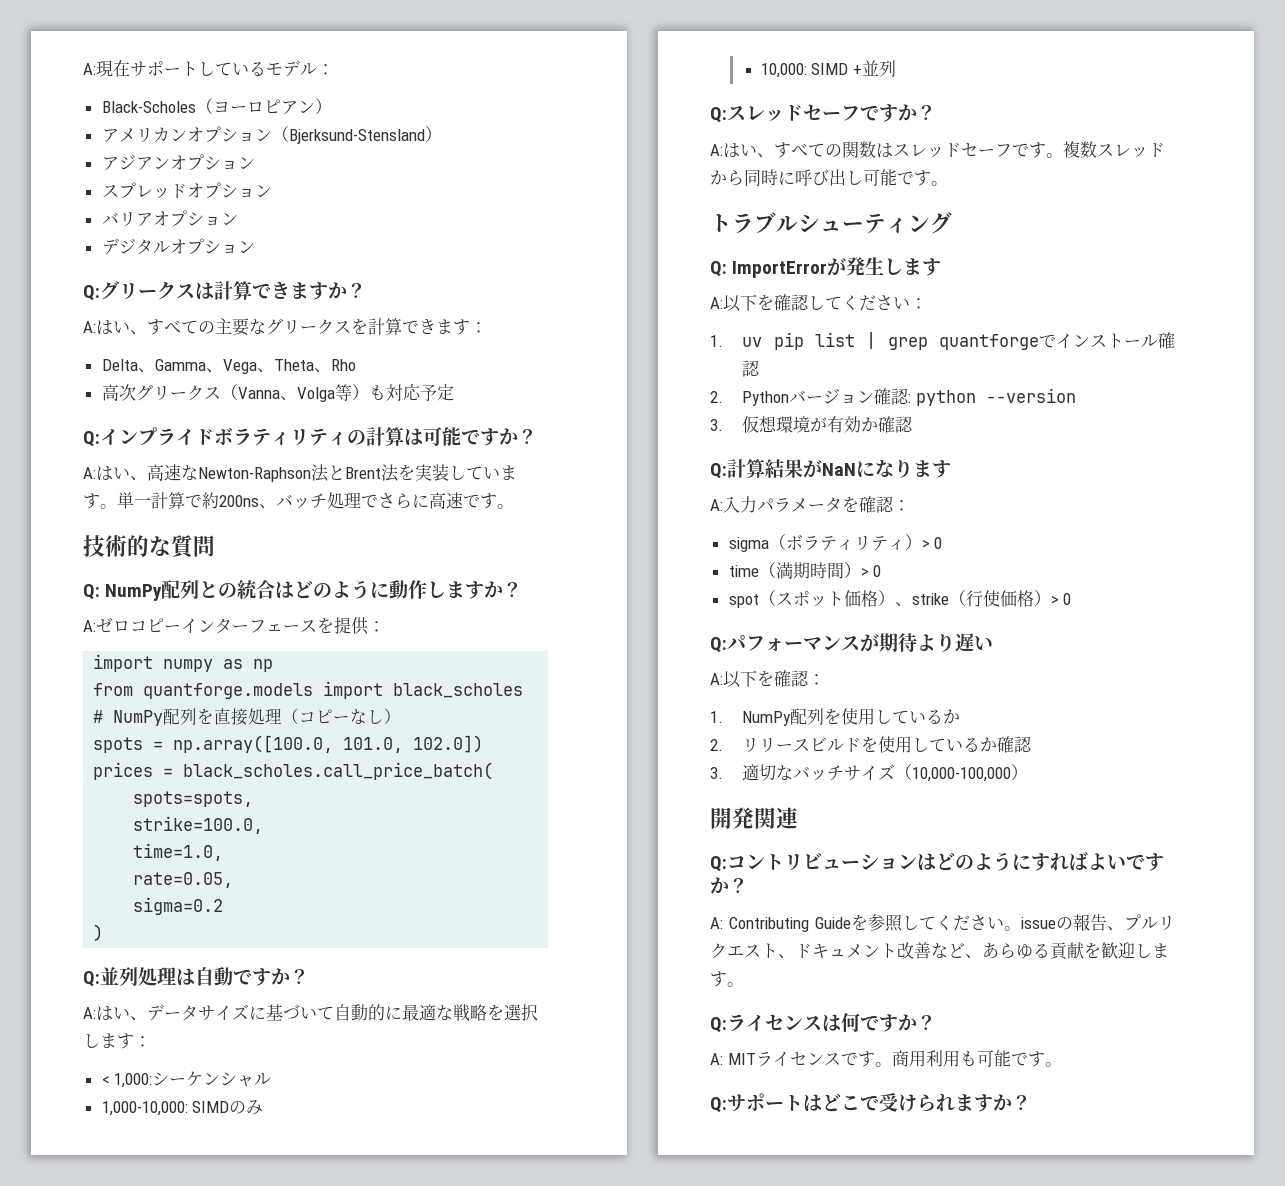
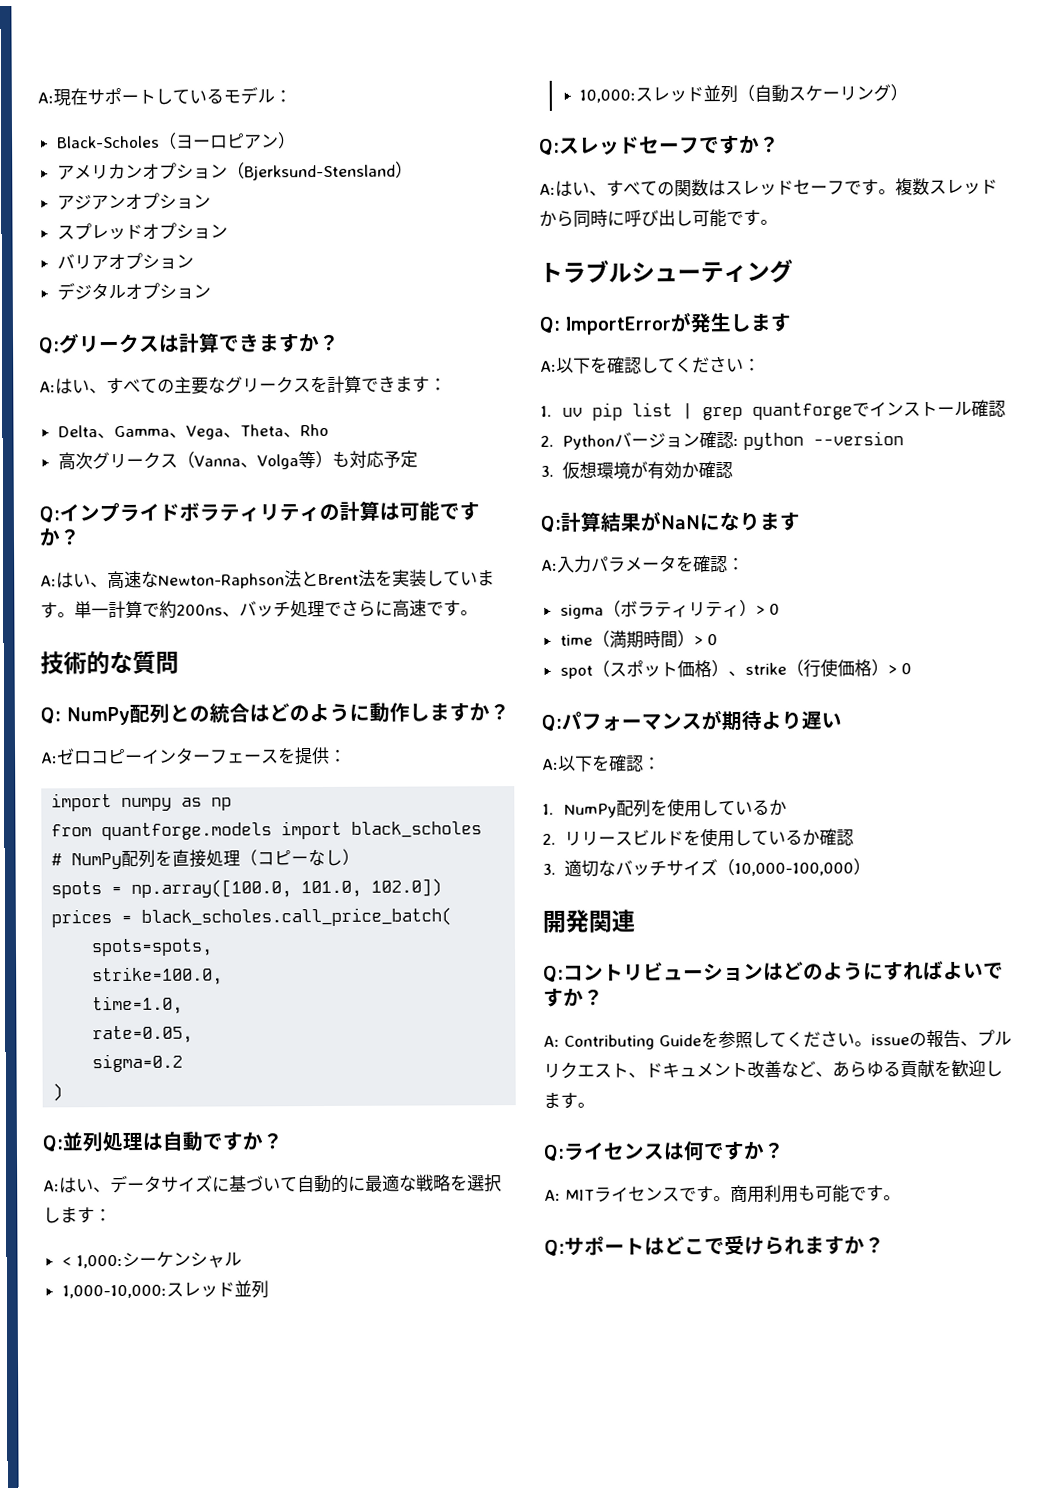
[192,1100,264,1115] SIMDのみ -> [165,1280,269,1299] スレッド並列
[811,60,897,77] SIMD +並列 -> [635,84,909,104] スレッド並列（自動スケーリング）

